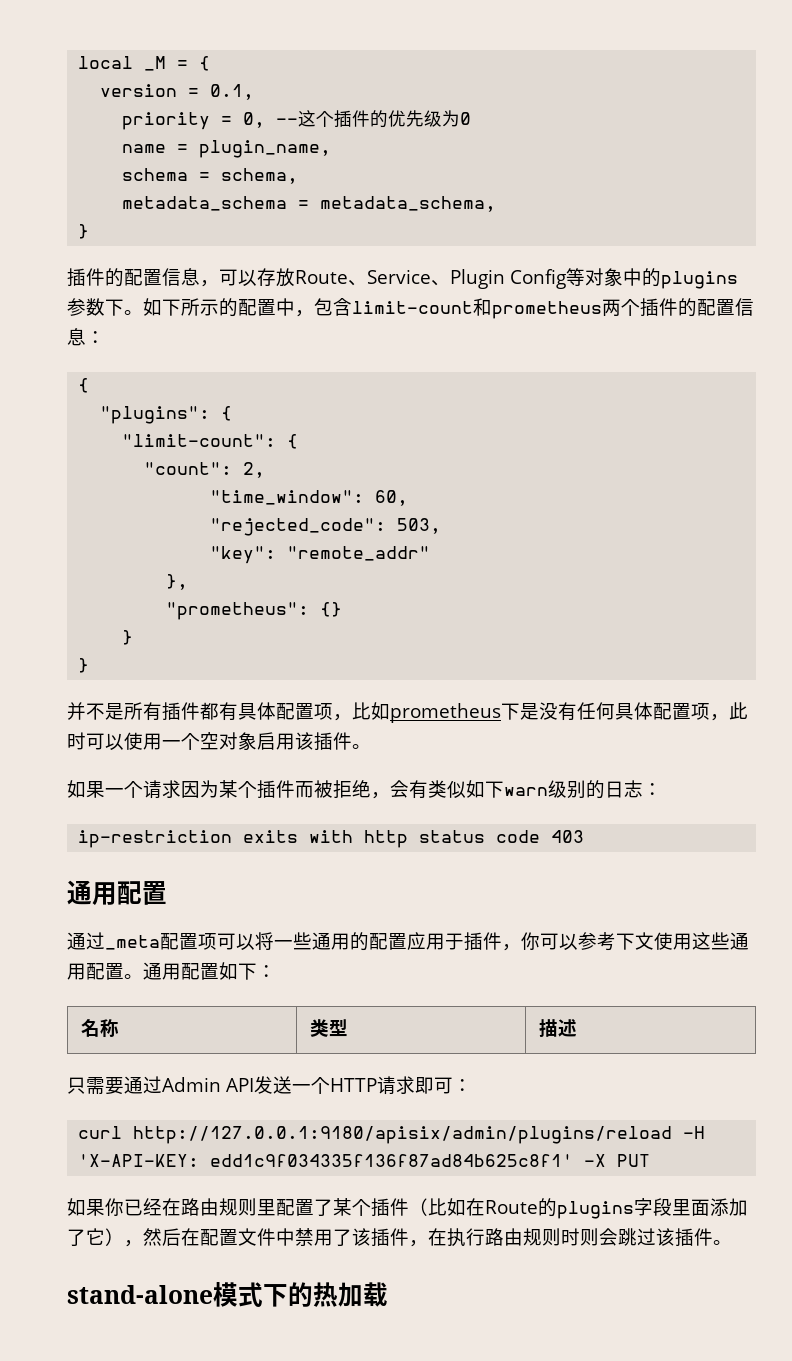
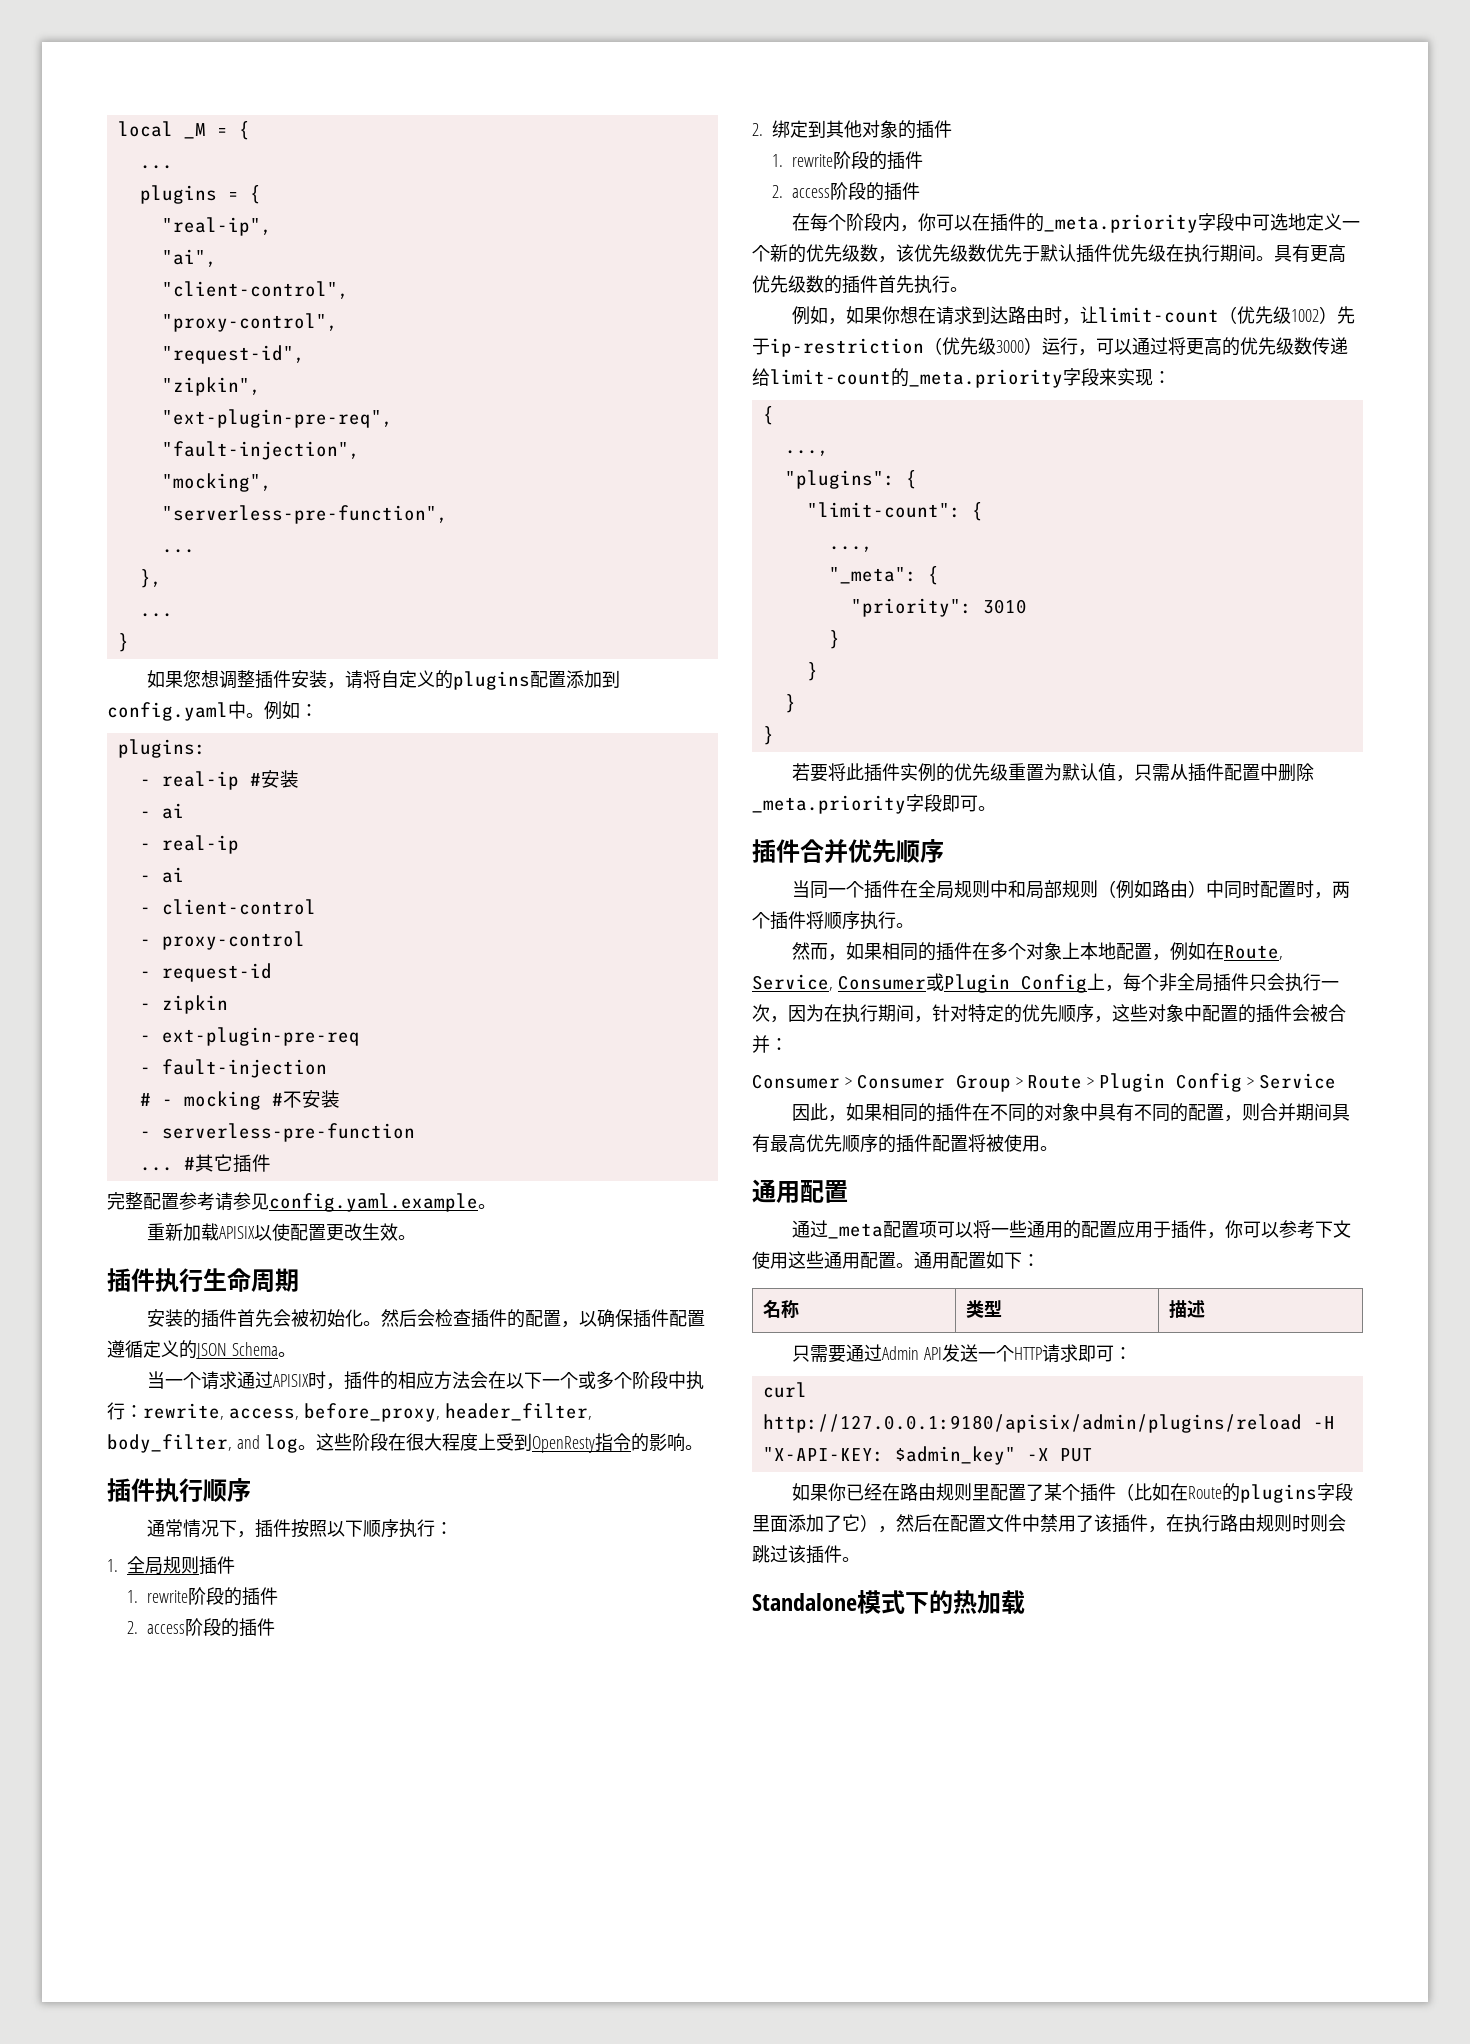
[100,84,255,100] [122,110,472,130] [122,140,332,158] [122,168,299,184] [122,196,497,212] [78,224,90,239] [67,268,738,289] [67,298,754,319] [67,328,86,346] version = 0.1, // priority = 0, --这个插件的优先级为0 // name = plugin_name, // schema = schema, // metadata_schema = metadata_schema, // } // 插件的配置信息，可以存放Route、Service、Plugin Config等对象中的plugins参数下。如下所示的配置中，包含limit-count和prometheus两个插件的配置信息 -> [139,165,173,169] [139,185,261,204] [161,217,272,236] [161,249,217,267] [161,281,349,299] [161,313,338,332] [161,345,305,364] [161,377,261,396] [161,409,393,428] [161,441,360,460] [161,473,272,492] [161,505,448,524] [161,549,195,553] [139,569,162,588] [139,613,173,617] [117,633,129,652] [147,670,621,690] [107,701,318,721] [117,739,206,758] [139,770,299,790] [139,803,184,819] [139,835,239,854] [139,867,184,883] [139,899,316,915] [139,931,305,950] [139,963,272,982] [139,995,228,1014] [139,1027,360,1046] [139,1059,327,1078] [139,1090,340,1110] [139,1123,415,1142] [139,1154,271,1173] [107,1192,496,1212] [147,1223,417,1241] [107,1268,299,1292] [147,1309,706,1328] [107,1340,296,1359] [147,1371,705,1390] [107,1402,592,1422] [107,1433,703,1453] [107,1478,251,1502] [147,1519,454,1538] [107,1556,236,1575] [127,1587,279,1606] [127,1618,276,1637] [752,120,953,139] [772,151,924,170] [772,182,921,201] [792,213,1361,233] [752,244,1346,263] [752,275,968,294] [792,306,1356,325] [752,337,1348,357] [752,368,1153,388] ... // plugins = { // "real-ip", // "ai", // "client-control", // "proxy-control", // "request-id", // "zipkin", // "ext-plugin-pre-req", // "fault-injection", // "mocking", // "serverless-pre-function", // ... // }, // ... // } // 如果您想调整插件安装，请将自定义的plugins配置添加到config.yaml中。例如： // plugins: // - real-ip #安装 // - ai // - real-ip // - ai // - client-control // - proxy-control // - request-id // - zipkin // - ext-plugin-pre-req // - fault-injection // # - mocking #不安装 // - serverless-pre-function // ... #其它插件 // 完整配置参考请参见config.yaml.example。 // 重新加载APISIX以使配置更改生效。 // 插件执行生命周期 // 安装的插件首先会被初始化。然后会检查插件的配置，以确保插件配置遵循定义的JSON Schema。 // 当一个请求通过APISIX时，插件的相应方法会在以下一个或多个阶段中执行：rewrite, access, before_proxy, header_filter, body_filter, and log。这些阶段在很大程度上受到OpenResty指令的影响。 // 插件执行顺序 // 通常情况下，插件按照以下顺序执行： // 1.全局规则插件 // 1. rewrite阶段的插件 // 2. access阶段的插件 // 2.绑定到其他对象的插件 // 1. rewrite阶段的插件 // 2. access阶段的插件 // 在每个阶段内，你可以在插件的_meta.priority字段中可选地定义一个新的优先级数，该优先级数优先于默认插件优先级在执行期间。具有更高优先级数的插件首先执行。 // 例如，如果你想在请求到达路由时，让limit-count（优先级1002）先于ip-restriction（优先级3000）运行，可以通过将更高的优先级数传递给limit-count的_meta.priority字段来实现
(90, 385) none -> [784,450,829,456] // ...,
[144,462,266,478] [210,490,409,506] [210,518,442,536] [210,546,431,564] [166,574,189,590] [166,602,343,620] [122,630,134,645] [78,658,90,673] [67,702,748,723] [67,732,371,751] [67,780,662,799] [78,830,585,848] "count": 2, // "time_window": 60, // "rejected_code": 503, // "key": "remote_addr" // }, // "prometheus": {} // } // } // 并不是所有插件都有具体配置项，比如prometheus下是没有任何具体配置项，此时可以使用一个空对象启用该插件。 // 如果一个请求因为某个插件而被拒绝，会有类似如下warn级别的日志： // ip-restriction exits with http status code 403 -> [828,546,873,552] [828,566,939,585] [850,598,1027,617] [828,630,840,649] [806,662,818,681] [784,694,796,713] [762,726,774,745] [792,763,1315,782] [752,794,996,814] [752,839,944,863] [792,880,1351,899] [752,911,914,930] [792,942,1284,961] [752,973,1339,993] [752,1004,1346,1023] [752,1035,788,1053] [752,1073,1336,1092] [792,1103,1351,1122] [752,1134,1058,1153] ..., // "_meta": { // "priority": 3010 // } // } // } // } // 若要将此插件实例的优先级重置为默认值，只需从插件配置中删除_meta.priority字段即可。 // 插件合并优先顺序 // 当同一个插件在全局规则中和局部规则（例如路由）中同时配置时，两个插件将顺序执行。 // 然而，如果相同的插件在多个对象上本地配置，例如在Route, Service, Consumer或Plugin Config上，每个非全局插件只会执行一次，因为在执行期间，针对特定的优先顺序，这些对象中配置的插件会被合并： // Consumer > Consumer Group > Route > Plugin Config > Service // 因此，如果相同的插件在不同的对象中具有不同的配置，则合并期间具有最高优先顺序的插件配置将被使用。
[78,1154,574,1167] 'X-API-KEY: edd1c9f034335f136f87ad84b625c8f1' -> [762,1446,1016,1465] "X-API-KEY: $admin_key"
[67,1285,213,1304] stand-alone -> [752,1593,857,1611] Standalone

